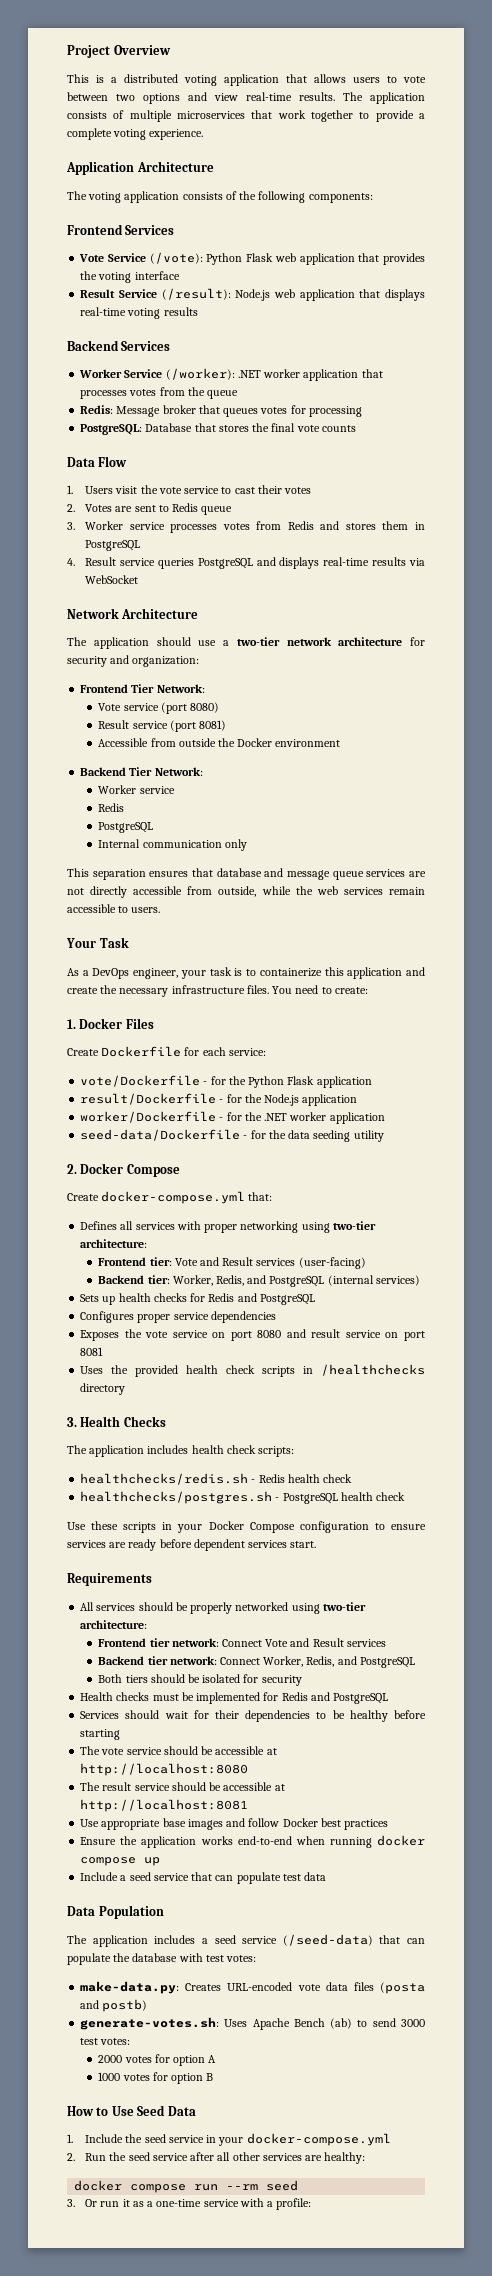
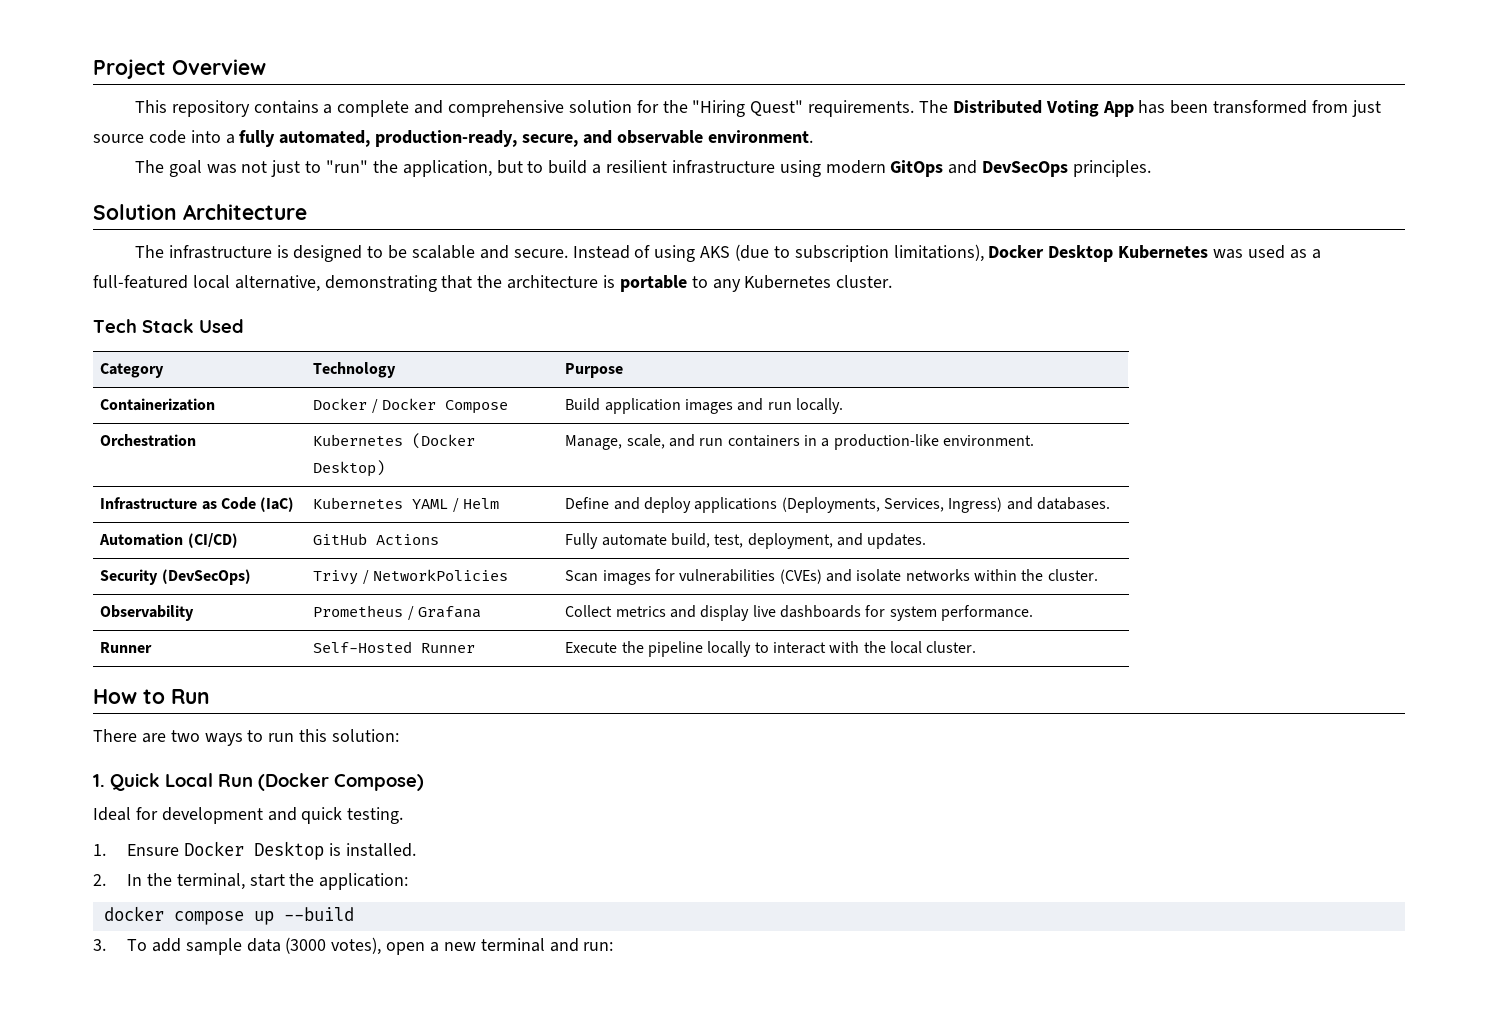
[96,74,426,86] [67,92,425,104] [67,110,425,122] [67,128,204,140] [66,161,214,175] [67,191,373,203] [67,224,175,235] [79,252,425,265] [80,271,180,283] [80,288,425,301] [80,307,198,319] [67,340,171,351] [79,368,383,381] [80,387,239,399] [80,405,362,417] [80,423,356,435] [67,456,128,467] [67,485,311,494] [67,503,233,515] [67,521,425,533] [85,540,141,551] [67,557,425,569] [85,575,139,584] [67,608,199,619] [67,637,425,649] [67,655,200,667] [80,684,205,693] [98,702,219,714] [98,720,226,732] [98,738,341,747] [80,767,203,776] [98,785,175,794] [98,803,125,812] [98,822,154,833] [98,839,247,851] [67,868,426,880] [67,886,425,898] [67,904,161,913] [66,937,129,948] [67,967,426,979] [67,985,368,997] [67,1018,154,1029] [67,1046,266,1057] [80,1075,372,1088] [80,1093,358,1106] [80,1111,385,1124] [80,1129,384,1142] [67,1163,180,1177] [67,1191,273,1204] [80,1221,376,1233] [80,1239,148,1248] [98,1257,366,1269] [98,1275,420,1287] [80,1293,315,1305] [80,1311,276,1323] [80,1329,425,1341] [80,1347,104,1356] [80,1364,425,1377] [80,1383,126,1395] [67,1416,166,1427] [67,1445,295,1457] [80,1473,353,1485] [80,1491,406,1504] [67,1521,426,1533] [67,1539,317,1551] [67,1573,152,1586] [80,1602,366,1614] [80,1620,148,1629] [98,1638,386,1647] [98,1656,415,1668] [98,1674,302,1686] [80,1692,389,1704] [80,1710,426,1722] [80,1729,121,1740] [80,1746,277,1755] [80,1763,249,1776] [80,1782,285,1791] [80,1799,249,1812] [80,1818,389,1830] [80,1835,425,1848] [80,1857,161,1866] [80,1872,327,1884] [67,1905,164,1919] [67,1934,425,1947] [67,1953,257,1965] [80,1981,425,1994] [80,1999,148,2012] [80,2017,426,2030] [80,2038,131,2045] [98,2054,217,2066] [98,2072,214,2084] [67,2105,196,2116] [67,2133,391,2146] [67,2152,366,2164] [74,2180,299,2193] [67,2198,312,2210] is a distributed voting application that allows users to vote between two options and view real-time results. The application consists of multiple microservices that work together to provide a complete voting experience. // Application Architecture // The voting application consists of the following components: // Frontend Services // Vote Service (/vote): Python Flask web application that provides the voting interface // Result Service (/result): Node.js web application that displays real-time voting results // Backend Services // Worker Service (/worker): .NET worker application that processes votes from the queue // Redis: Message broker that queues votes for processing // PostgreSQL: Database that stores the final vote counts // Data Flow // 1. Users visit the vote service to cast their votes // 2. Votes are sent to Redis queue // 3. Worker service processes votes from Redis and stores them in PostgreSQL // 4. Result service queries PostgreSQL and displays real-time results via WebSocket // Network Architecture // The application should use a two-tier network architecture for security and organization: // Frontend Tier Network: // Vote service (port 8080) // Result service (port 8081) // Accessible from outside the Docker environment // Backend Tier Network: // Worker service // Redis // PostgreSQL // Internal communication only // This separation ensures that database and message queue services are not directly accessible from outside, while the web services remain accessible to users. // Your Task // As a DevOps engineer, your task is to containerize this application and create the necessary infrastructure files. You need to create: // 1. Docker Files // Create Dockerfile for each service: // vote/Dockerfile - for the Python Flask application // result/Dockerfile - for the Node.js application // worker/Dockerfile - for the .NET worker application // seed-data/Dockerfile - for the data seeding utility // 2. Docker Compose // Create docker-compose.yml that: // Defines all services with proper networking using two-tier architecture: // Frontend tier: Vote and Result services (user-facing) // Backend tier: Worker, Redis, and PostgreSQL (internal services) // Sets up health checks for Redis and PostgreSQL // Configures proper service dependencies // Exposes the vote service on port 8080 and result service on port 8081 // Uses the provided health check scripts in /healthchecks directory // 3. Health Checks // The application includes health check scripts: // healthchecks/redis.sh - Redis health check // healthchecks/postgres.sh - PostgreSQL health check // Use these scripts in your Docker Compose configuration to ensure services are ready before dependent services start. // Requirements // All services should be properly networked using two-tier architecture: // Frontend tier network: Connect Vote and Result services // Backend tier network: Connect Worker, Redis, and PostgreSQL // Both tiers should be isolated for security // Health checks must be implemented for Redis and PostgreSQL // Services should wait for their dependencies to be healthy before starting // The vote service should be accessible at http://localhost:8080 // The result service should be accessible at http://localhost:8081 // Use appropriate base images and follow Docker best practices // Ensure the application works end-to-end when running docker compose up // Include a seed service that can populate test data // Data Population // The application includes a seed service (/seed-data) that can populate the database with test votes: // make-data.py: Creates URL-encoded vote data files (posta and postb) // generate-votes.sh: Uses Apache Bench (ab) to send 3000 test votes: // 2000 votes for option A // 1000 votes for option B // How to Use Seed Data // 1. Include the seed service in your docker-compose.yml // 2. Run the seed service after all other services are healthy: // docker compose run --rm seed // 3. Or run it as a one-time service with a profile: -> [171,100,1381,117] [93,130,813,147] [134,160,1152,177] [93,204,307,220] [134,244,1321,262] [93,275,893,292] [93,319,244,333] [100,363,165,378] [313,362,397,378] [565,363,624,378] [100,398,216,411] [313,398,508,414] [565,398,843,414] [100,434,197,447] [313,433,476,449] [313,460,386,477] [565,434,1034,450] [100,497,295,512] [313,497,499,512] [565,497,1110,513] [99,533,238,548] [313,533,440,545] [565,533,927,549] [100,569,251,585] [313,569,508,585] [565,569,1098,585] [100,605,195,621] [313,605,481,620] [565,605,1033,621] [100,642,153,653] [313,641,476,653] [565,641,977,657] [93,689,210,704] [93,729,400,746] [93,773,424,791] [93,807,404,824] [93,841,416,860] [93,873,409,890] [103,906,354,925] [93,937,614,955] repository contains a complete and comprehensive solution for the "Hiring Quest" requirements. The Distributed Voting App has been transformed from just source code into a fully automated, production-ready, secure, and observable environment. // The goal was not just to "run" the application, but to build a resilient infrastructure using modern GitOps and DevSecOps principles. // Solution Architecture // The infrastructure is designed to be scalable and secure. Instead of using AKS (due to subscription limitations), Docker Desktop Kubernetes was used as a full-featured local alternative, demonstrating that the architecture is portable to any Kubernetes cluster. // Tech Stack Used // Category | Technology | Purpose // Containerization | Docker / Docker Compose | Build application images and run locally. // Orchestration | Kubernetes (Docker Desktop) | Manage, scale, and run containers in a production-like environment. // Infrastructure as Code (IaC) | Kubernetes YAML / Helm | Define and deploy applications (Deployments, Services, Ingress) and databases. // Automation (CI/CD) | GitHub Actions | Fully automate build, test, deployment, and updates. // Security (DevSecOps) | Trivy / NetworkPolicies | Scan images for vulnerabilities (CVEs) and isolate networks within the cluster. // Observability | Prometheus / Grafana | Collect metrics and display live dashboards for system performance. // Runner | Self-Hosted Runner | Execute the pipeline locally to interact with the local cluster. // How to Run // There are two ways to run this solution: // 1. Quick Local Run (Docker Compose) // Ideal for development and quick testing. // 1. Ensure Docker Desktop is installed. // 2. In the terminal, start the application: // docker compose up --build // 3. To add sample data (3000 votes), open a new terminal and run:

